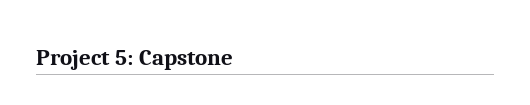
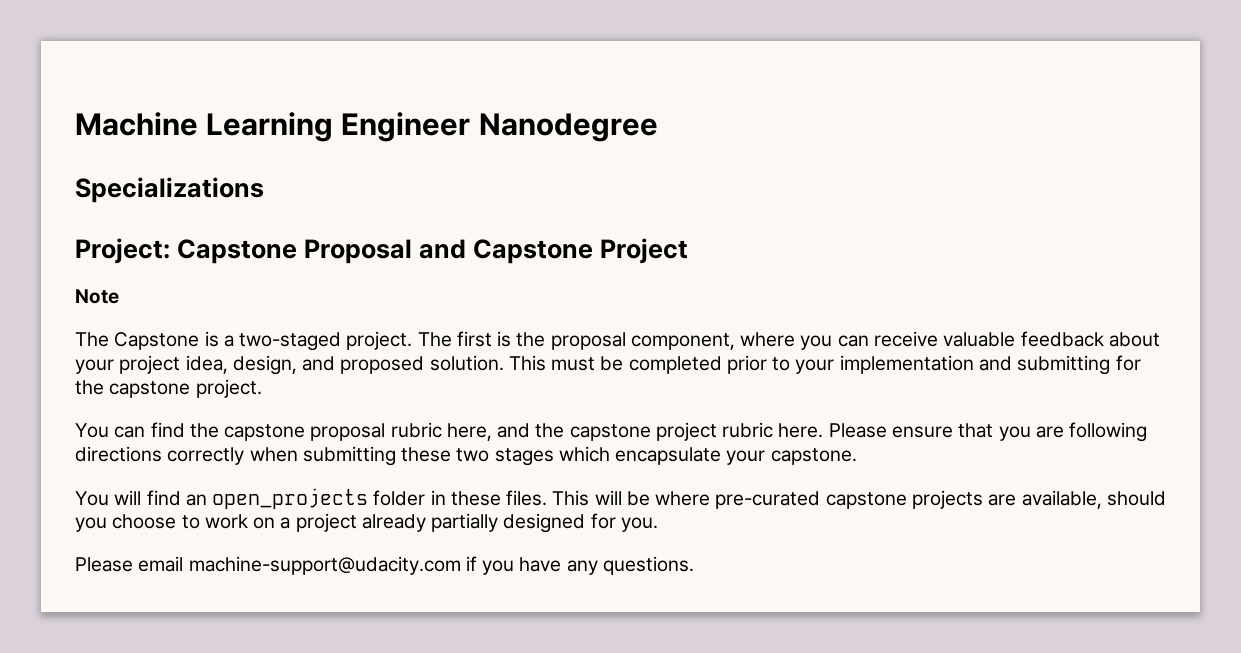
[36,50,234,70] Project 5: Capstone -> [75,112,658,142] [75,177,264,203] [75,238,689,264] [75,289,119,304] [75,331,1160,351] [75,355,1141,375] [75,379,262,398] [75,422,1148,442] [75,446,857,466] [75,488,1166,509] [75,513,658,533] [75,556,694,575] Machine Learning Engineer Nanodegree // Specializations // Project: Capstone Proposal and Capstone Project // Note // The Capstone is a two-staged project. The first is the proposal component, where you can receive valuable feedback about your project idea, design, and proposed solution. This must be completed prior to your implementation and submitting for the capstone project. // You can find the capstone proposal rubric here, and the capstone project rubric here. Please ensure that you are following directions correctly when submitting these two stages which encapsulate your capstone. // You will find an open_projects folder in these files. This will be where pre-curated capstone projects are available, should you choose to work on a project already partially designed for you. // Please email machine-support@udacity.com if you have any questions.

